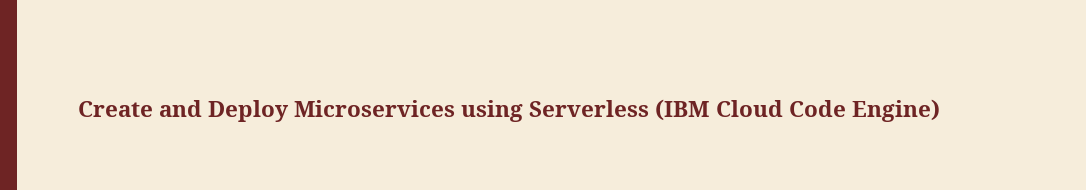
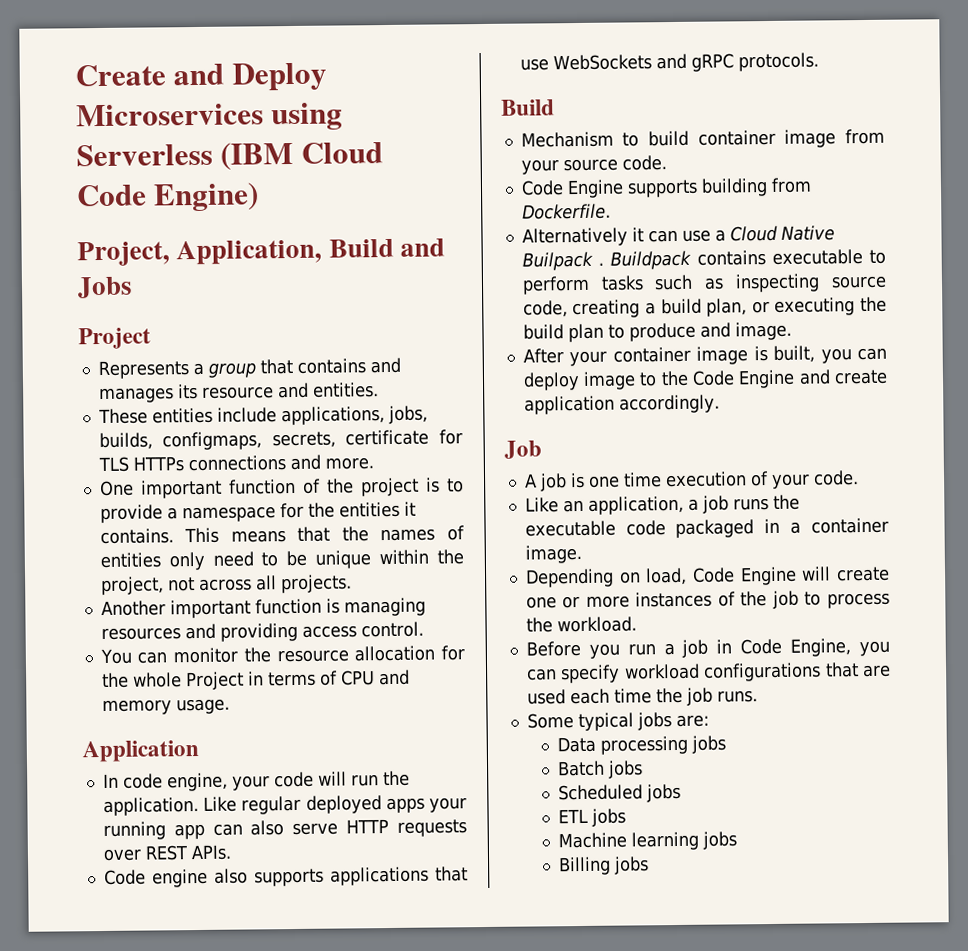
(940, 110) none -> [77,238,445,267] [77,276,133,299] [78,327,151,350] [97,357,401,380] [98,382,379,404] [97,405,428,426] [98,429,463,451] [97,454,374,473] [99,477,464,499] [99,501,416,524] [99,525,465,545] [99,549,464,571] [100,574,352,596] [100,597,426,619] [100,621,424,642] [99,645,465,665] [101,669,410,691] [101,698,230,716] [82,740,199,763] [102,770,410,792] [102,795,467,817] [102,819,467,841] [102,844,232,862] [103,866,468,888] [519,52,819,72] [501,99,555,116] [520,128,885,148] [520,155,667,175] [520,177,812,199] [521,203,611,220] [521,225,835,247] [521,249,886,271] [521,273,887,295] [522,296,887,319] [522,321,792,343] [522,345,887,367] [522,369,888,391] [523,394,720,415] [504,440,542,459] [523,470,859,492] [524,494,800,515] [524,517,889,538] [524,544,582,564] [524,566,890,588] [525,590,890,609] [525,616,637,633] [525,638,890,659] [526,662,891,684] [526,687,758,706] [526,712,709,732] [556,735,726,755] [556,760,643,779] [557,783,681,803] [557,808,626,827] [557,831,737,851] [558,856,649,876] // Project, Application, Build and Jobs // Project // Represents a group that contains and manages its resource and entities. // These entities include applications, jobs, builds, configmaps, secrets, certificate for TLS HTTPs connections and more. // One important function of the project is to provide a namespace for the entities it contains. This means that the names of entities only need to be unique within the project, not across all projects. // Another important function is managing resources and providing access control. // You can monitor the resource allocation for the whole Project in terms of CPU and memory usage. // Application // In code engine, your code will run the application. Like regular deployed apps your running app can also serve HTTP requests over REST APIs. // Code engine also supports applications that use WebSockets and gRPC protocols. // Build // Mechanism to build container image from your source code. // Code Engine supports building from Dockerfile. // Alternatively it can use a Cloud Native Builpack . Buildpack contains executable to perform tasks such as inspecting source code, creating a build plan, or executing the build plan to produce and image. // After your container image is built, you can deploy image to the Code Engine and create application accordingly. // Job // A job is one time execution of your code. // Like an application, a job runs the executable code packaged in a container image. // Depending on load, Code Engine will create one or more instances of the job to process the workload. // Before you run a job in Code Engine, you can specify workload configurations that are used each time the job runs. // Some typical jobs are: // Data processing jobs // Batch jobs // Scheduled jobs // ETL jobs // Machine learning jobs // Billing jobs

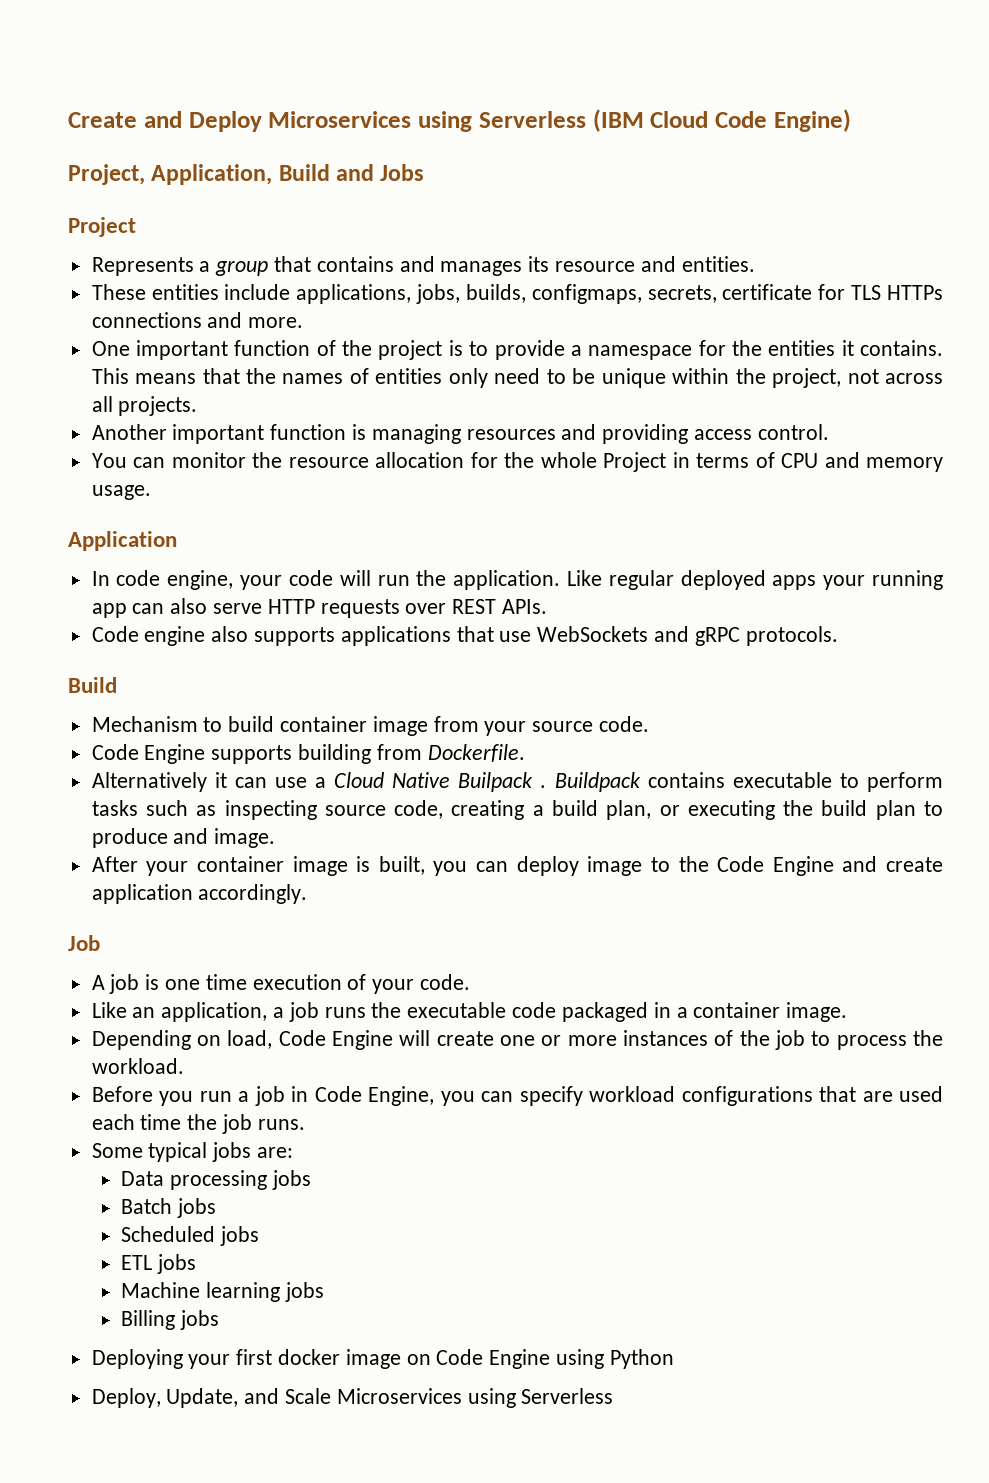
(649, 865) none -> [91,1349,674,1369] [91,1388,614,1408] // Deploying your first docker image on Code Engine using Python // Deploy, Update, and Scale Microservices using Serverless

